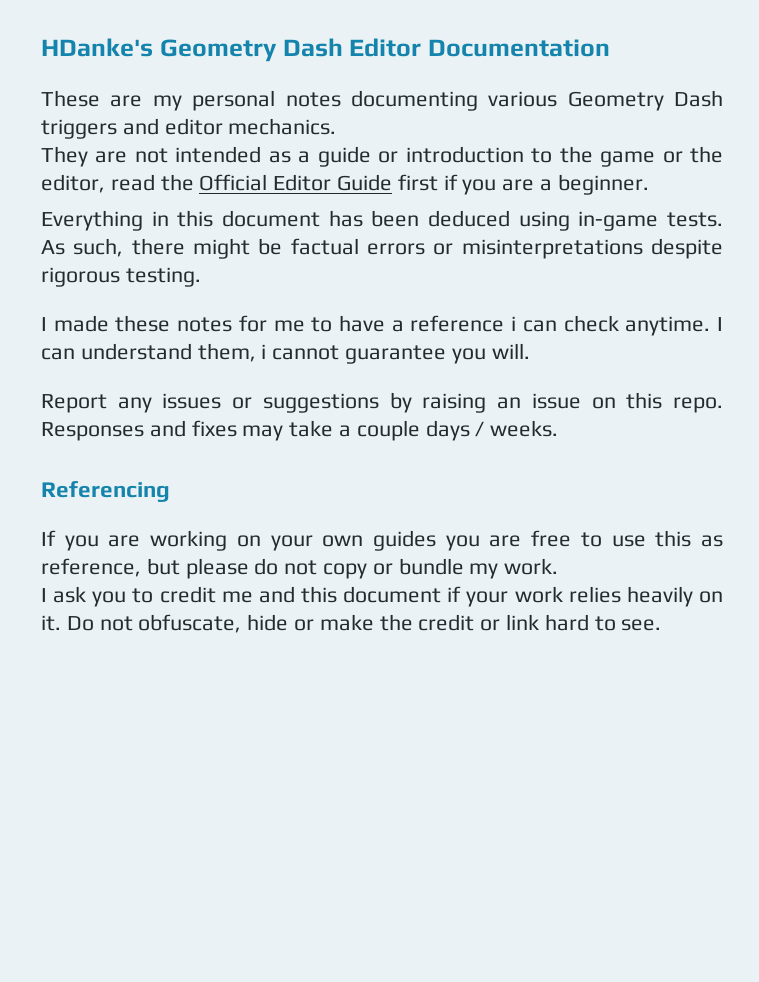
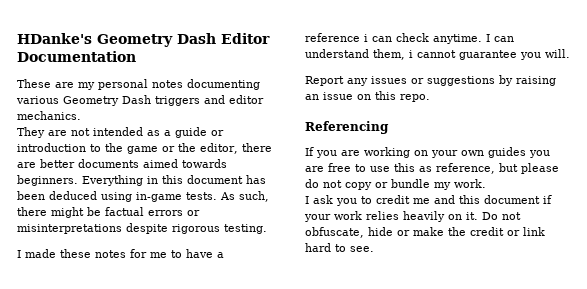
[110,174,649,195] read the Official Editor Guide first if you are a beginner. // -> [241,143,272,152] [17,159,227,168] [17,175,78,186] there are better documents aimed towards beginners.
[41,420,559,441] Responses and fixes may take a couple days / weeks. -> (430, 98) none

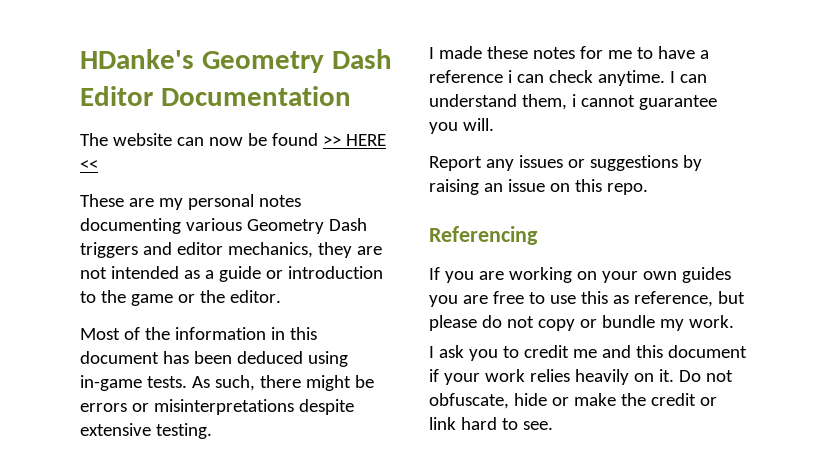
(136, 56) none -> [80,133,386,146] [80,160,98,170] // The website can now be found >> HERE <<
[17,111,81,120] [17,127,45,138] mechanics. // They -> [227,242,352,258] mechanics, they
[200,143,272,154] [17,159,227,168] [17,175,143,186] editor, there are better documents aimed towards beginners. Everything -> [229,290,281,303] [80,327,266,340] editor. // Most of the information
[105,207,144,216] factual -> (374, 381) none
[172,224,220,234] rigorous -> [80,423,151,436] extensive

